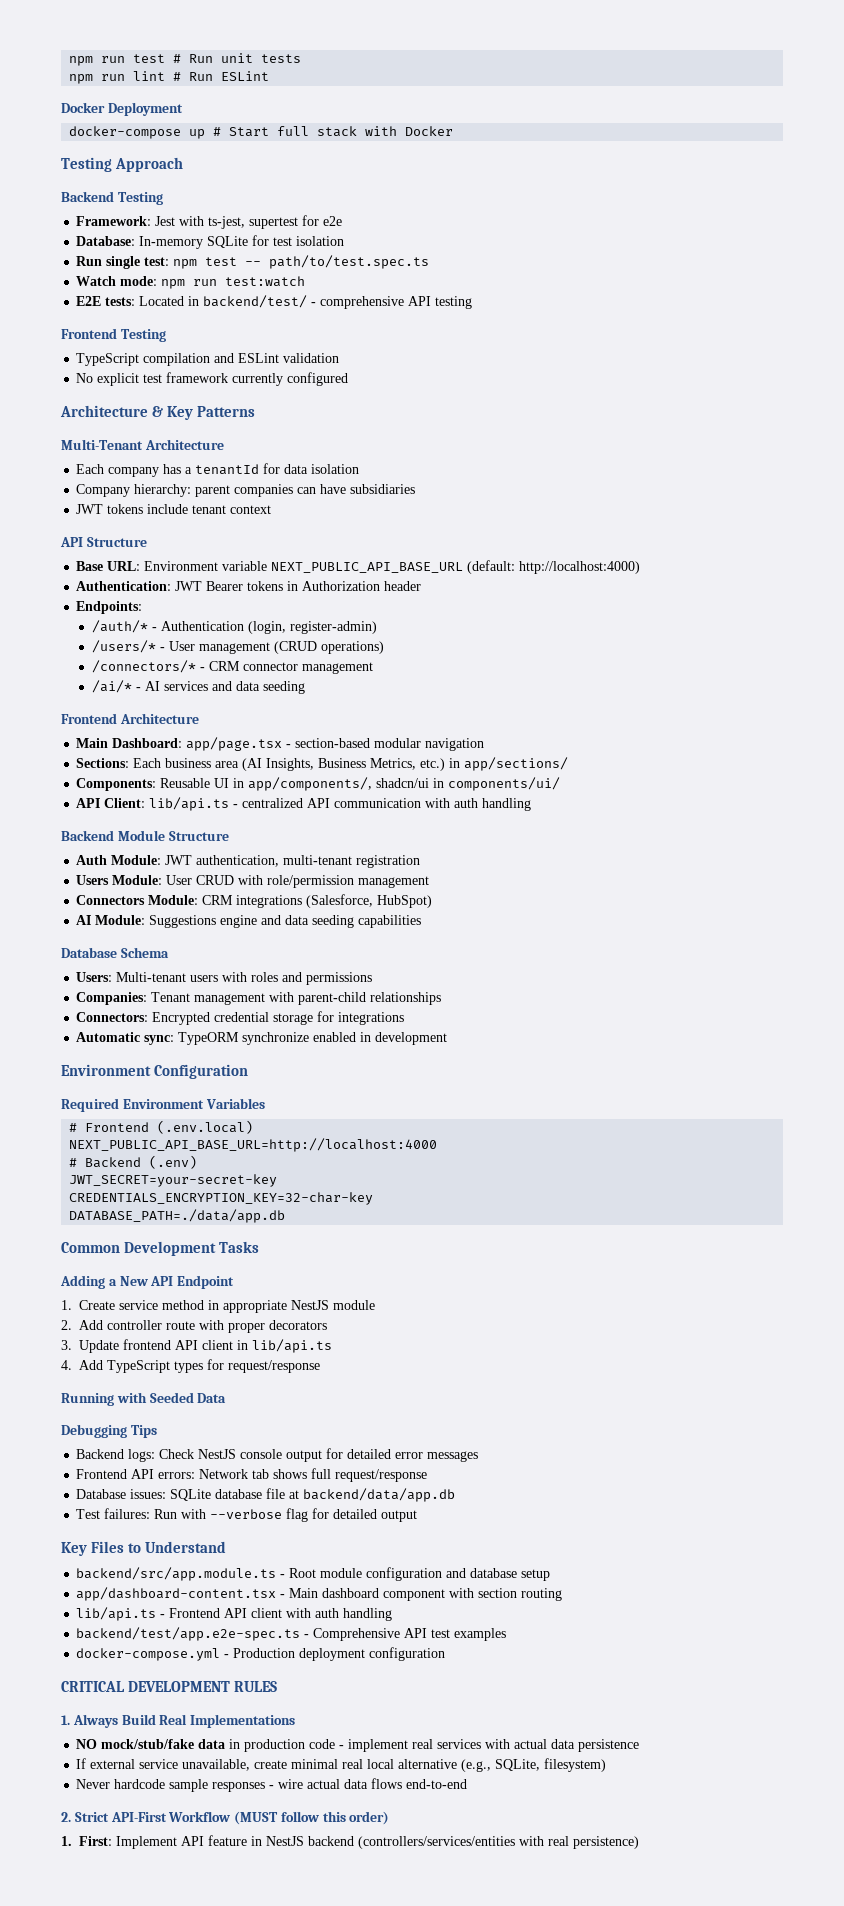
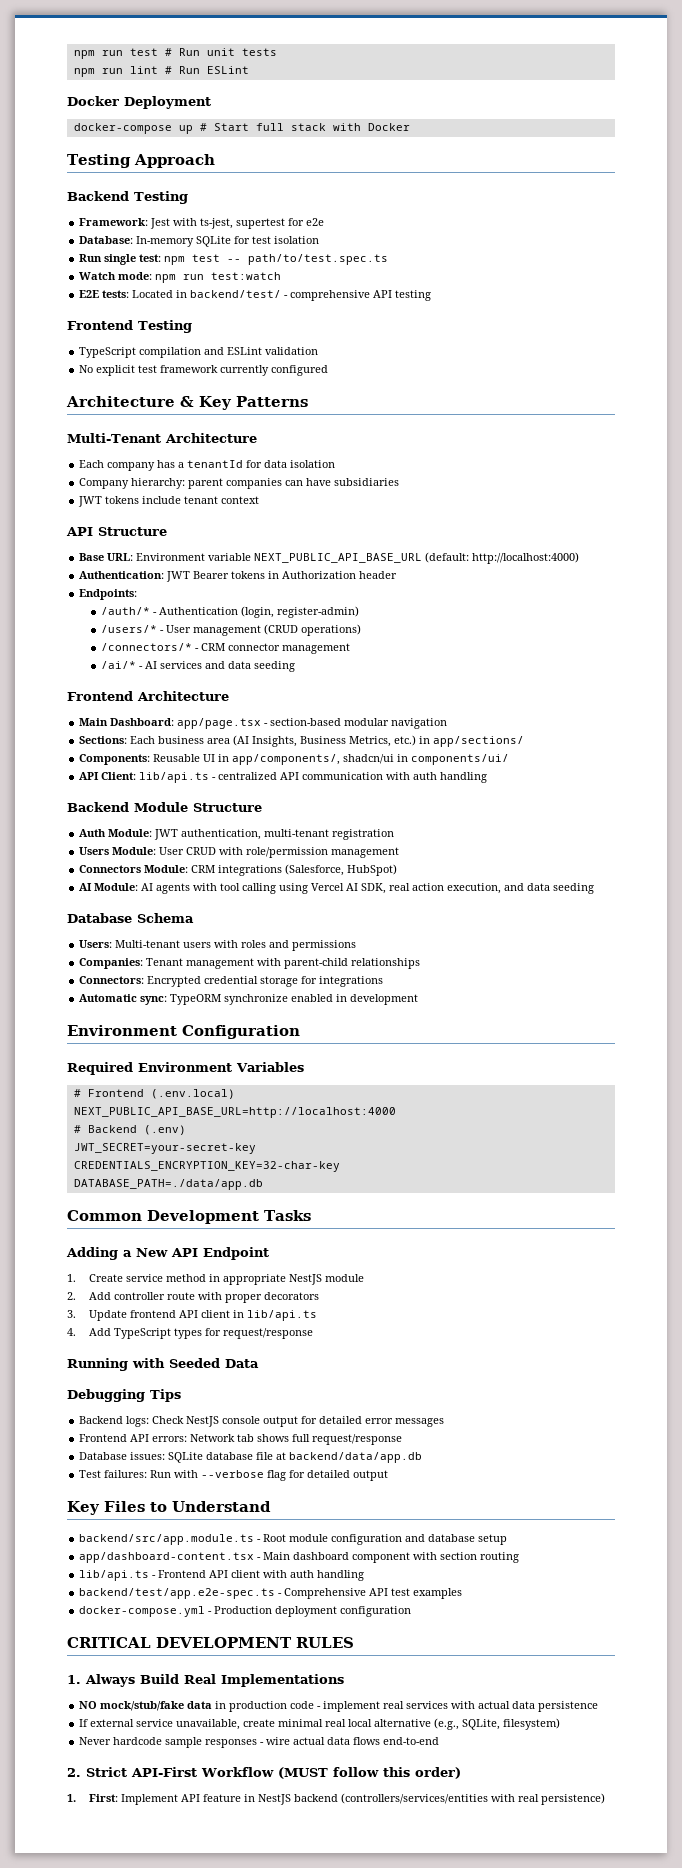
[149,915,422,928] Suggestions engine and data seeding capabilities -> [141,883,595,894] AI agents with tool calling using Vercel AI SDK, real action execution, and data seeding

